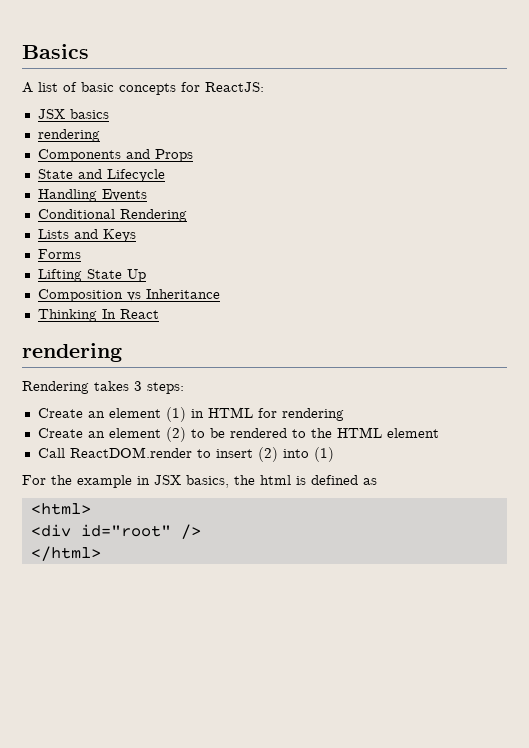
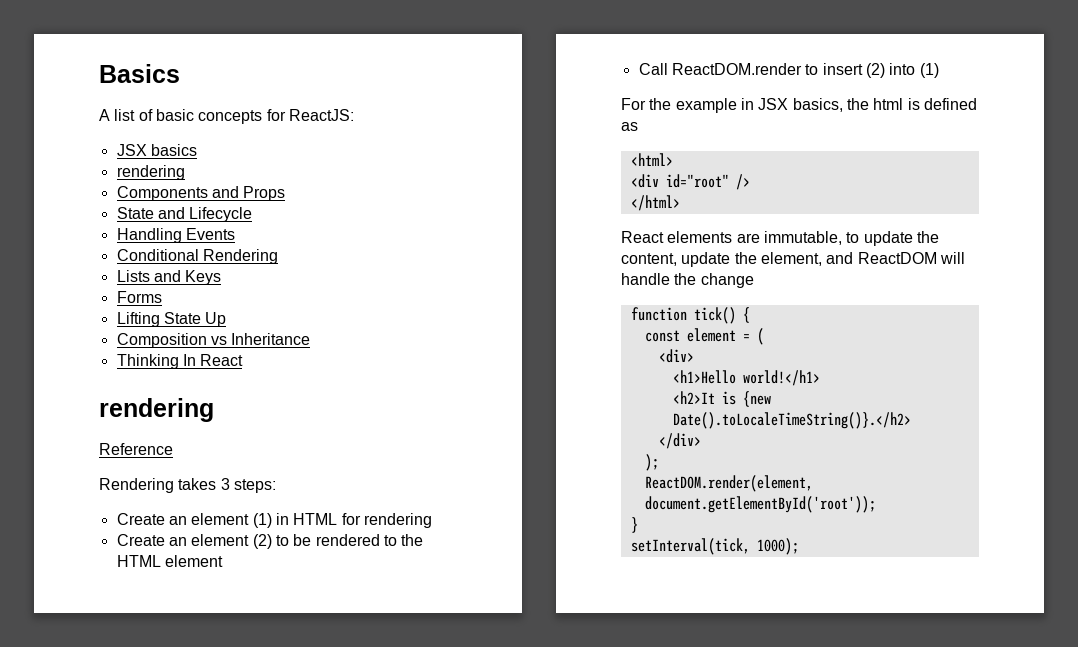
(122, 352) none -> [99,443,173,455] // Reference
(101, 553) none -> [621,231,939,246] [621,252,965,267] [621,273,754,288] [630,307,750,324] [644,328,764,345] [658,349,694,363] [672,370,820,386] [672,391,771,407] [672,412,911,429] [658,433,701,449] [644,454,659,471] [644,475,813,492] [644,496,876,513] [630,517,638,533] [630,538,799,555] // React elements are immutable, to update the content, update the element, and ReactDOM will handle the change // function tick() { // const element = ( // <div> // <h1>Hello world!</h1> // <h2>It is {new Date().toLocaleTimeString()}.</h2> // </div> // ); // ReactDOM.render(element, document.getElementById('root')); // } // setInterval(tick, 1000);

